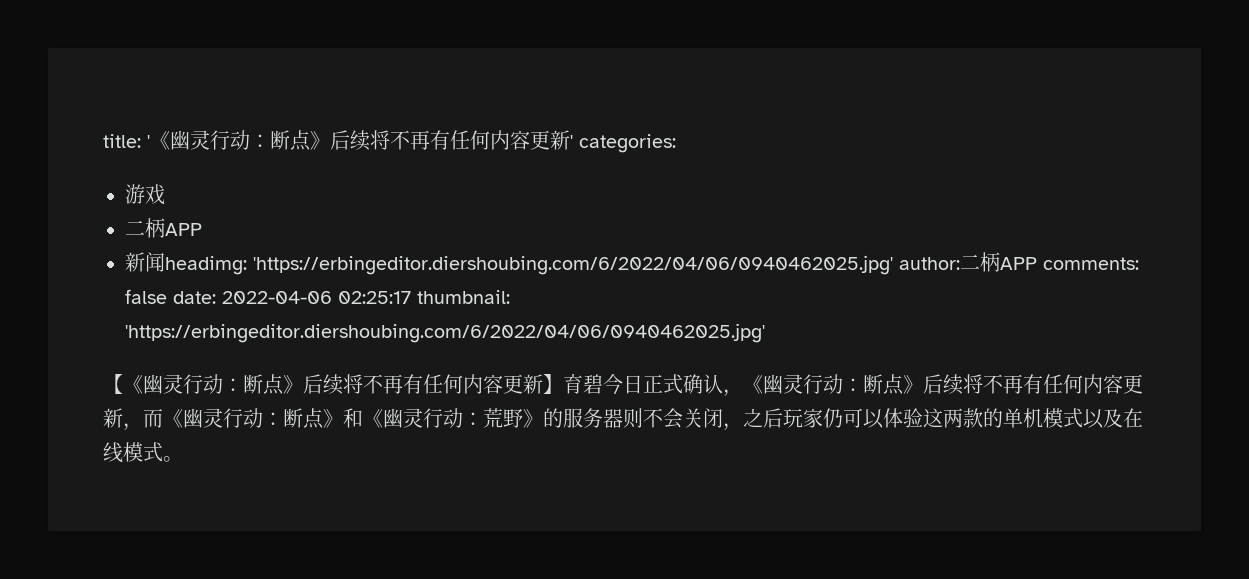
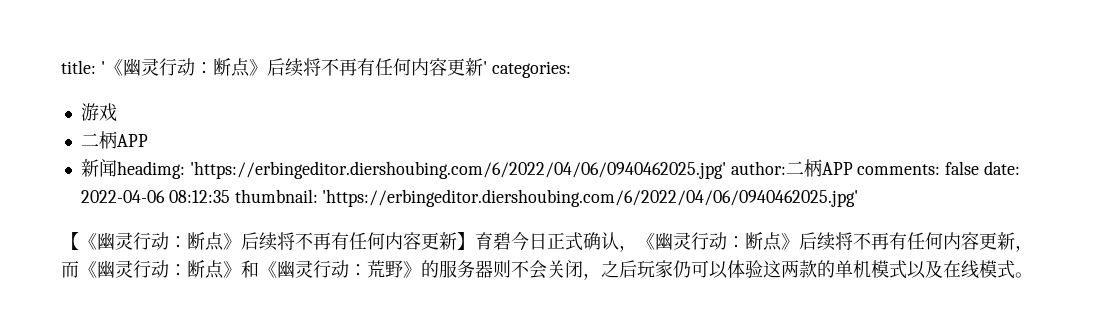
[338,291,411,304] 02:25:17 -> [168,190,230,203] 08:12:35

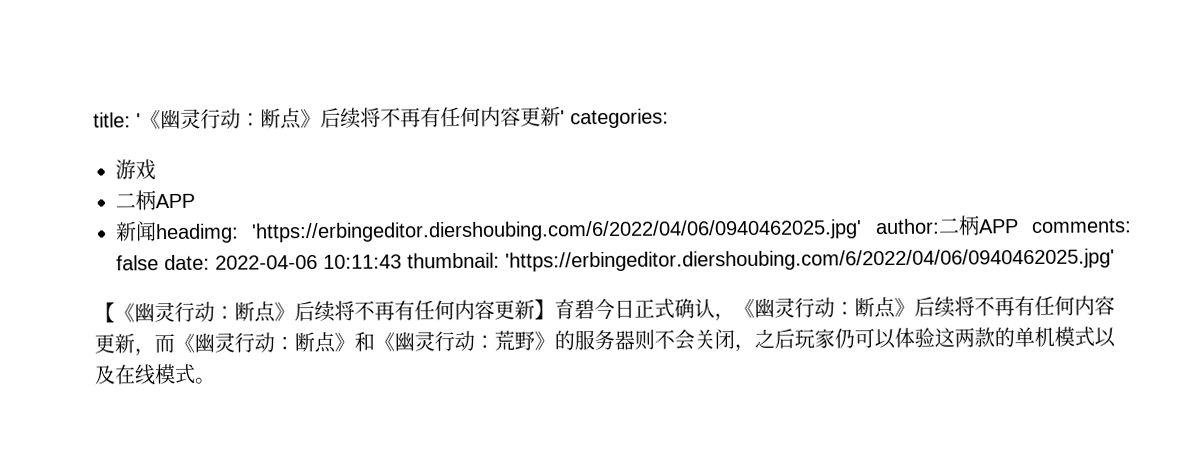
[168,190,230,203] 08:12:35 -> [323,254,402,269] 10:11:43

